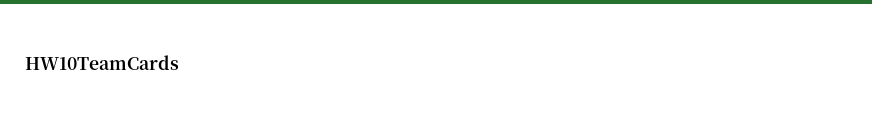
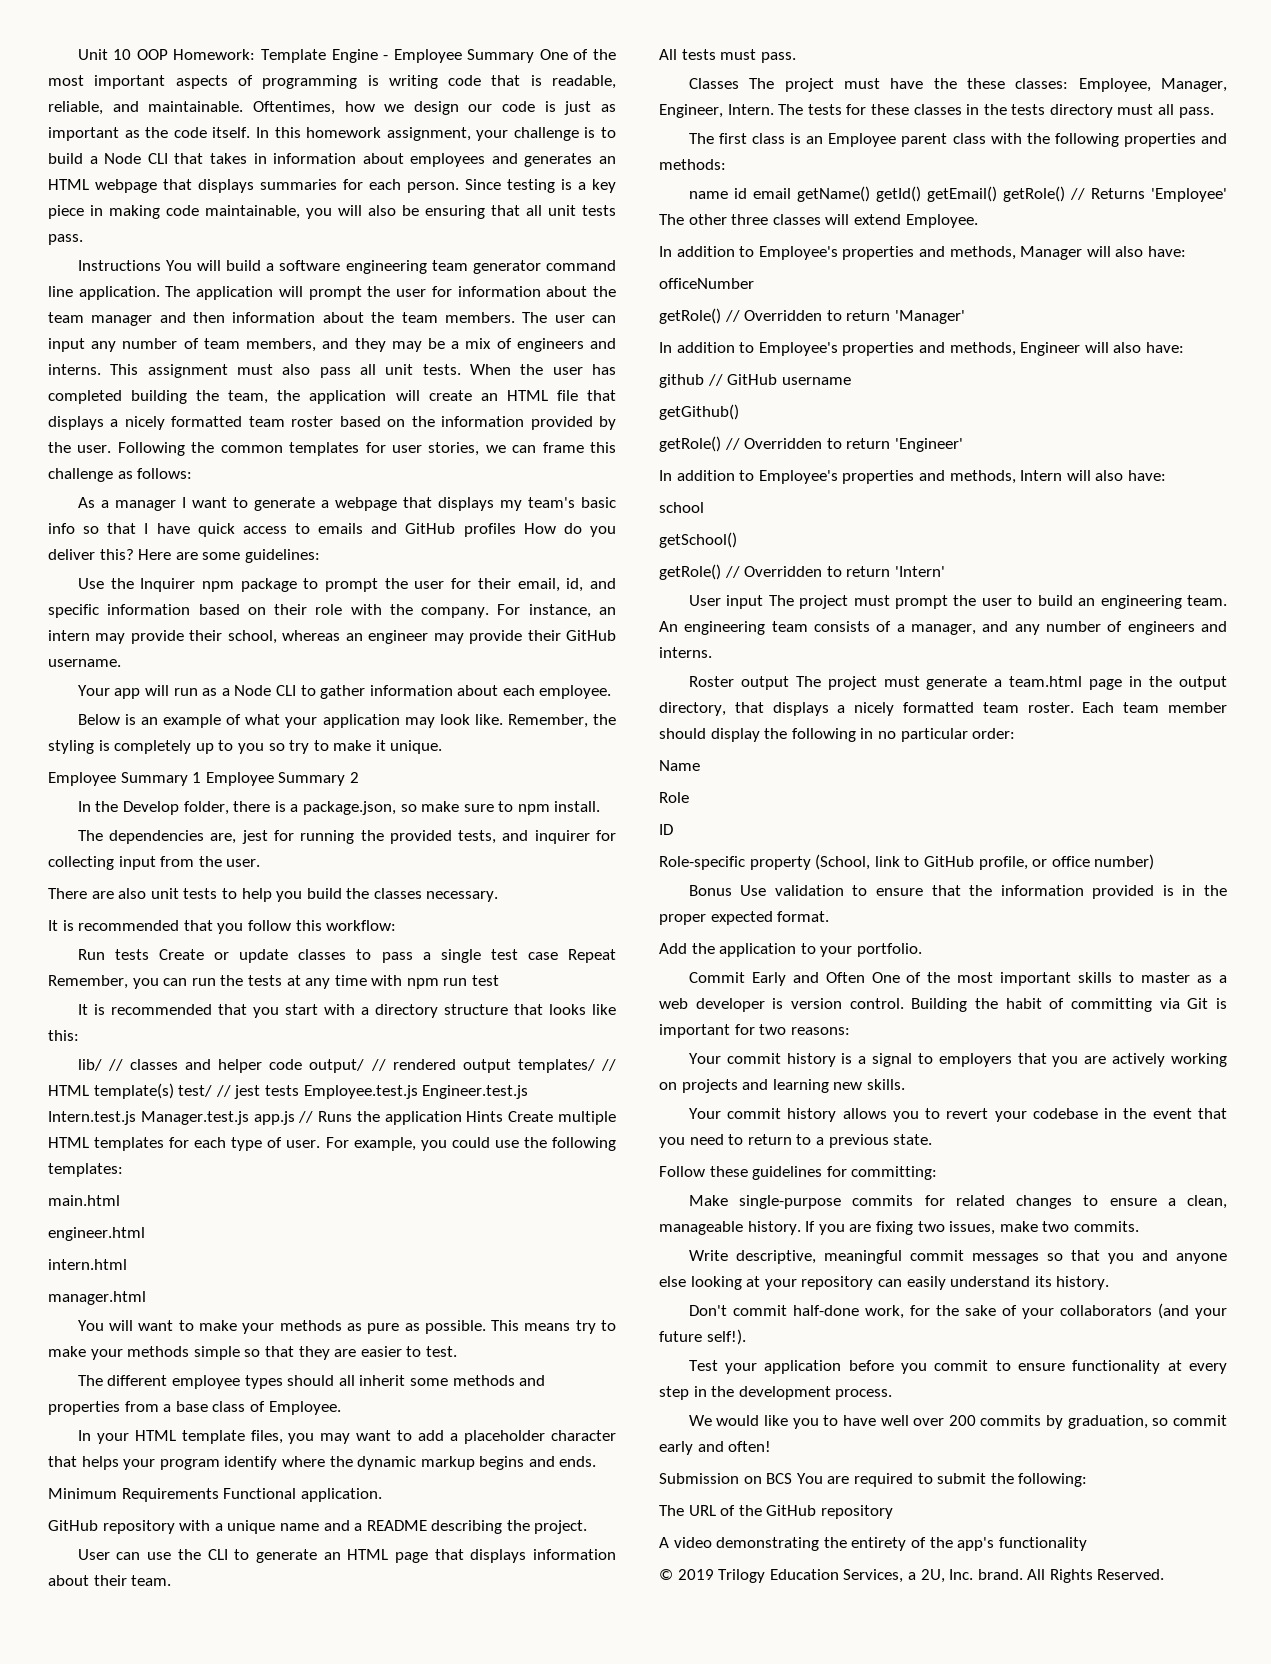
[25,55,179,70] HW10TeamCards -> [77,49,617,63] [48,75,616,89] [48,101,616,115] [48,127,616,141] [48,153,616,167] [48,179,616,193] [48,205,616,219] [48,234,83,245] [77,260,616,274] [48,286,617,300] [48,312,617,326] [48,338,617,352] [48,364,616,378] [48,390,616,404] [48,416,616,430] [48,442,616,456] [48,468,193,482] [77,497,616,511] [48,523,617,537] [48,549,320,563] [77,578,616,592] [48,604,616,618] [48,630,616,644] [48,659,121,667] [77,685,612,699] [77,714,617,728] [48,740,443,754] [48,772,359,786] [77,801,601,815] [77,830,616,844] [48,856,261,870] [48,888,499,902] [48,920,397,934] [77,949,617,963] [48,975,500,989] [77,1004,616,1018] [48,1030,79,1041] [77,1059,616,1073] [48,1083,529,1099] [48,1111,616,1125] [48,1137,616,1151] [48,1163,123,1177] [48,1195,120,1206] [48,1227,145,1241] [48,1259,127,1270] [48,1291,146,1305] [77,1320,617,1334] [48,1346,457,1360] [77,1375,546,1389] [48,1401,341,1415] [77,1430,616,1444] [48,1456,597,1470] [48,1488,382,1502] [48,1520,588,1534] [77,1549,616,1563] [48,1575,172,1586] [659,49,796,63] [688,78,1227,92] [659,104,1214,118] [688,133,1227,147] [659,159,726,170] [688,186,1227,202] [659,214,978,228] [659,246,1186,260] [659,278,754,289] [659,308,965,324] [659,342,1184,356] [659,374,851,388] [659,404,739,420] [659,436,963,452] [659,470,1166,484] [659,502,704,513] [659,532,737,548] [659,564,945,580] [688,595,1227,609] [659,621,1227,635] [659,647,712,658] [688,676,1227,690] [659,702,1227,716] [659,728,1016,742] [659,760,700,771] [659,792,689,803] [659,824,673,835] [659,854,1155,870] [688,885,1227,899] [659,911,830,925] [659,943,922,957] [688,972,1227,986] [659,998,1227,1012] [659,1024,850,1038] [688,1053,1227,1067] [659,1079,905,1093] [688,1108,1227,1122] [659,1134,933,1148] [659,1166,938,1180] [688,1195,1227,1209] [659,1221,1139,1235] [688,1250,1227,1264] [659,1276,1110,1290] [688,1303,1227,1319] [659,1329,746,1345] [688,1360,1227,1374] [659,1386,893,1400] [688,1415,1227,1429] [659,1441,772,1455] [659,1473,1088,1487] [659,1505,893,1519] [659,1537,1087,1551] [659,1569,1165,1583] Unit 10 OOP Homework: Template Engine - Employee Summary One of the most important aspects of programming is writing code that is readable, reliable, and maintainable. Oftentimes, how we design our code is just as important as the code itself. In this homework assignment, your challenge is to build a Node CLI that takes in information about employees and generates an HTML webpage that displays summaries for each person. Since testing is a key piece in making code maintainable, you will also be ensuring that all unit tests pass. // Instructions You will build a software engineering team generator command line application. The application will prompt the user for information about the team manager and then information about the team members. The user can input any number of team members, and they may be a mix of engineers and interns. This assignment must also pass all unit tests. When the user has completed building the team, the application will create an HTML file that displays a nicely formatted team roster based on the information provided by the user. Following the common templates for user stories, we can frame this challenge as follows: // As a manager I want to generate a webpage that displays my team's basic info so that I have quick access to emails and GitHub profiles How do you deliver this? Here are some guidelines: // Use the Inquirer npm package to prompt the user for their email, id, and specific information based on their role with the company. For instance, an intern may provide their school, whereas an engineer may provide their GitHub username. // Your app will run as a Node CLI to gather information about each employee. // Below is an example of what your application may look like. Remember, the styling is completely up to you so try to make it unique. // Employee Summary 1 Employee Summary 2 // In the Develop folder, there is a package.json, so make sure to npm install. // The dependencies are, jest for running the provided tests, and inquirer for collecting input from the user. // There are also unit tests to help you build the classes necessary. // It is recommended that you follow this workflow: // Run tests Create or update classes to pass a single test case Repeat Remember, you can run the tests at any time with npm run test // It is recommended that you start with a directory structure that looks like this: // lib/ // classes and helper code output/ // rendered output templates/ // HTML template(s) test/ // jest tests Employee.test.js Engineer.test.js Intern.test.js Manager.test.js app.js // Runs the application Hints Create multiple HTML templates for each type of user. For example, you could use the following templates: // main.html // engineer.html // intern.html // manager.html // You will want to make your methods as pure as possible. This means try to make your methods simple so that they are easier to test. // The different employee types should all inherit some methods and properties from a base class of Employee. // In your HTML template files, you may want to add a placeholder character that helps your program identify where the dynamic markup begins and ends. // Minimum Requirements Functional application. // GitHub repository with a unique name and a README describing the project. // User can use the CLI to generate an HTML page that displays information about their team. // All tests must pass. // Classes The project must have the these classes: Employee, Manager, Engineer, Intern. The tests for these classes in the tests directory must all pass. // The first class is an Employee parent class with the following properties and methods: // name id email getName() getId() getEmail() getRole() // Returns 'Employee' The other three classes will extend Employee. // In addition to Employee's properties and methods, Manager will also have: // officeNumber // getRole() // Overridden to return 'Manager' // In addition to Employee's properties and methods, Engineer will also have: // github // GitHub username // getGithub() // getRole() // Overridden to return 'Engineer' // In addition to Employee's properties and methods, Intern will also have: // school // getSchool() // getRole() // Overridden to return 'Intern' // User input The project must prompt the user to build an engineering team. An engineering team consists of a manager, and any number of engineers and interns. // Roster output The project must generate a team.html page in the output directory, that displays a nicely formatted team roster. Each team member should display the following in no particular order: // Name // Role // ID // Role-specific property (School, link to GitHub profile, or office number) // Bonus Use validation to ensure that the information provided is in the proper expected format. // Add the application to your portfolio. // Commit Early and Often One of the most important skills to master as a web developer is version control. Building the habit of committing via Git is important for two reasons: // Your commit history is a signal to employers that you are actively working on projects and learning new skills. // Your commit history allows you to revert your codebase in the event that you need to return to a previous state. // Follow these guidelines for committing: // Make single-purpose commits for related changes to ensure a clean, manageable history. If you are fixing two issues, make two commits. // Write descriptive, meaningful commit messages so that you and anyone else looking at your repository can easily understand its history. // Don't commit half-done work, for the sake of your collaborators (and your future self!). // Test your application before you commit to ensure functionality at every step in the development process. // We would like you to have well over 200 commits by graduation, so commit early and often! // Submission on BCS You are required to submit the following: // The URL of the GitHub repository // A video demonstrating the entirety of the app's functionality // © 2019 Trilogy Education Services, a 2U, Inc. brand. All Rights Reserved.

